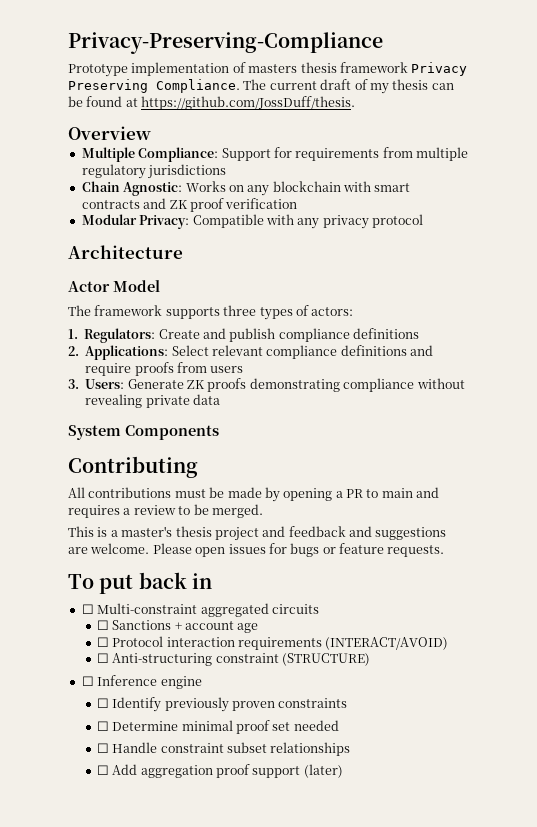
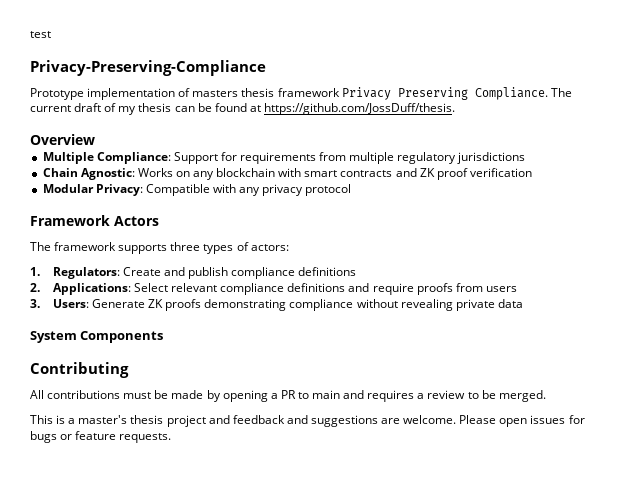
(68, 43) none -> [30,31,51,38] test //
[68,245,183,259] [68,280,160,292] Architecture // Actor Model -> [30,215,159,226] Framework Actors
[68,572,212,594] [81,603,319,617] [96,620,259,633] [96,636,449,650] [96,653,371,666] [81,675,202,689] [96,697,348,712] [96,720,339,734] [96,742,351,756] [96,764,343,778] // To put back in // ☐ Multi-constraint aggregated circuits // ☐ Sanctions + account age // ☐ Protocol interaction requirements (INTERACT/AVOID) // ☐ Anti-structuring constraint (STRUCTURE) // ☐ Inference engine // ☐ Identify previously proven constraints // ☐ Determine minimal proof set needed // ☐ Handle constraint subset relationships // ☐ Add aggregation proof support (later) -> (172, 438) none

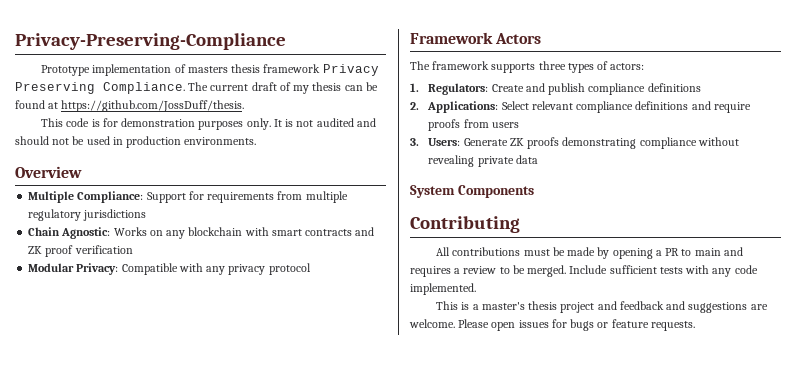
[30,31,51,38] test // -> (15, 41) none
(455, 109) none -> [41,118,376,130] [15,136,257,148] // This code is for demonstration purposes only. It is not audited and should not be used in production environments.
(546, 396) none -> [569,265,758,277] [410,283,476,295] Include sufficient tests with any code implemented.

